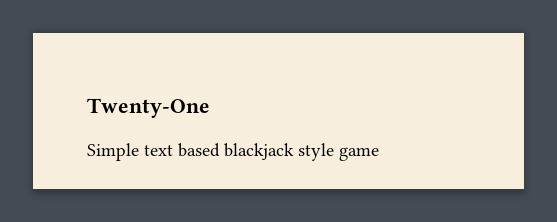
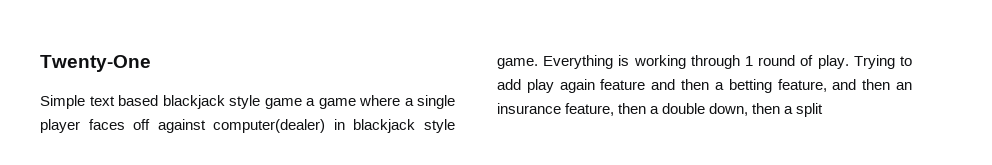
(379, 154) none -> [306,95,455,109] [40,119,455,133] [497,55,912,69] [497,79,912,93] [497,103,824,117] a game where a single player faces off against computer(dealer) in blackjack style game. Everything is working through 1 round of play. Trying to add play again feature and then a betting feature, and then an insurance feature, then a double down, then a split

